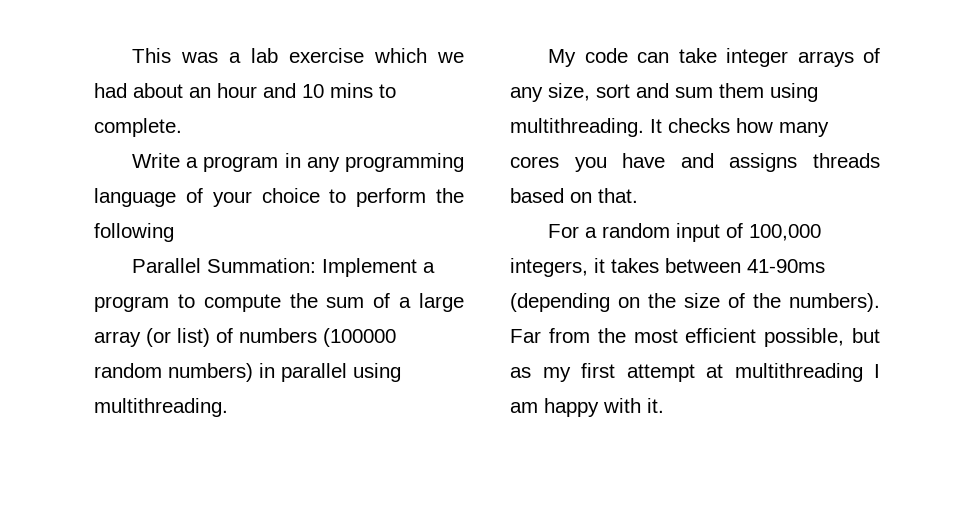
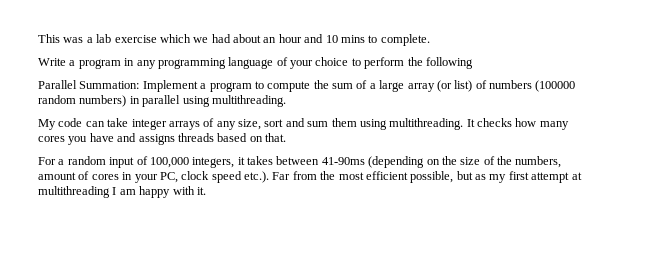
[789,293,880,312] numbers). -> [515,156,562,168] [38,171,269,183] numbers, amount of cores in your PC, clock speed etc.).

